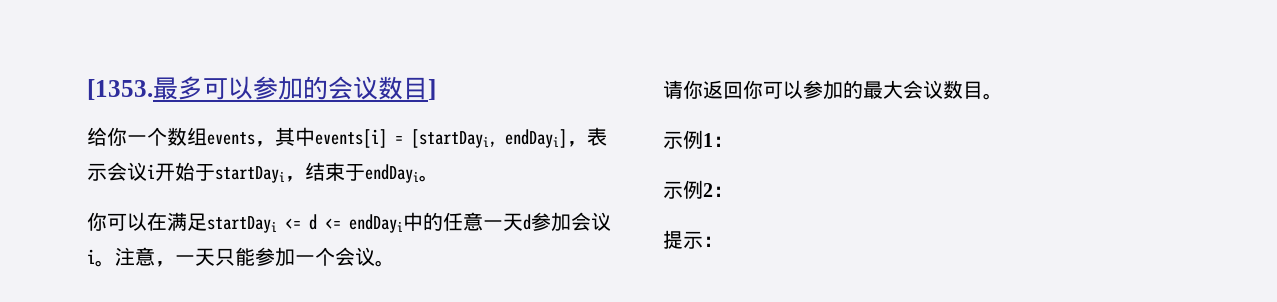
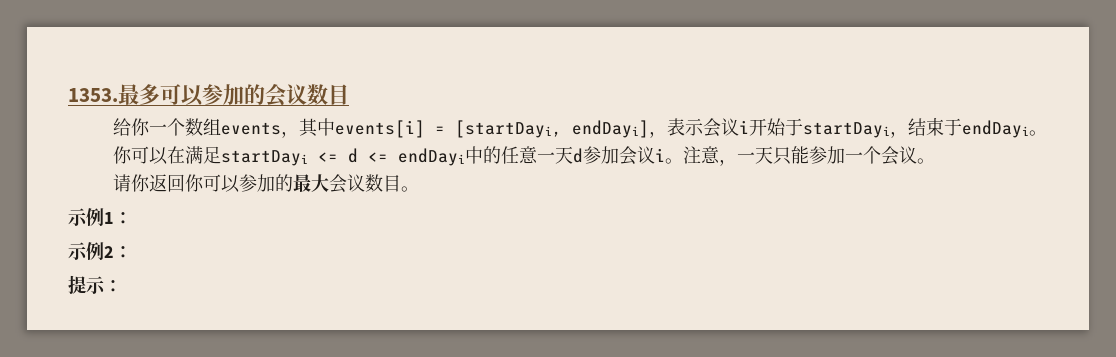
[87,79,153,100] [1353. -> [68,88,118,102] 1353.
[428,79,436,100] ] -> (349, 94) none

